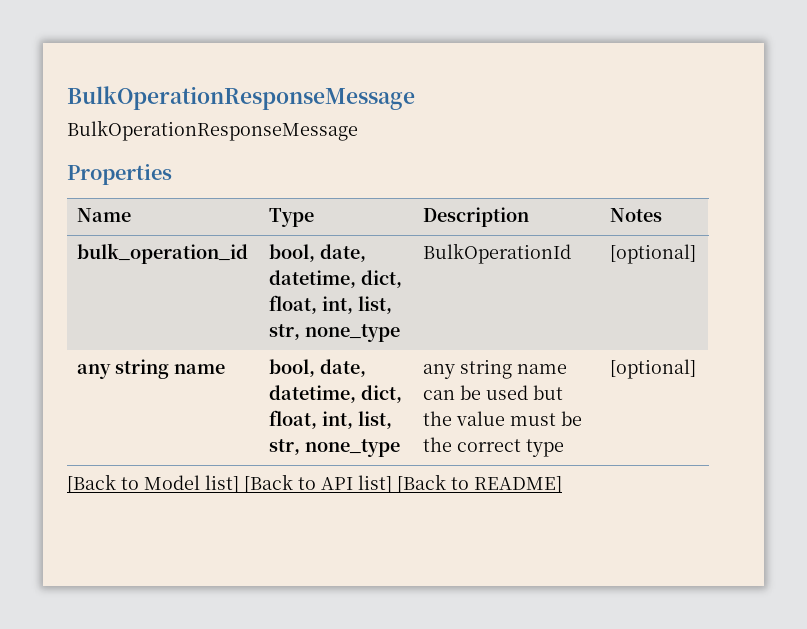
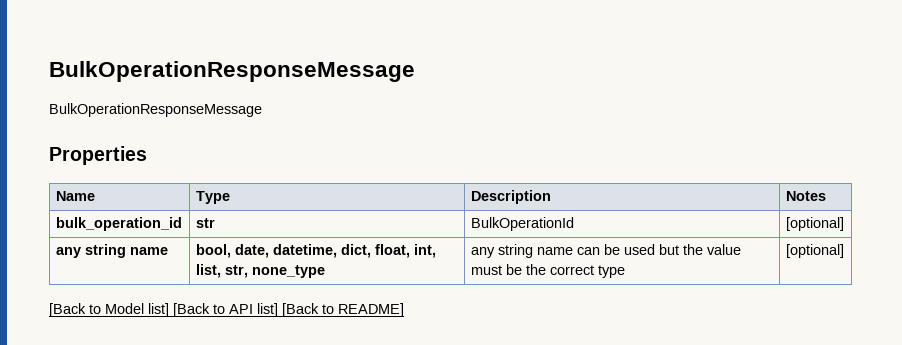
[269,244,367,262] [269,270,403,288] [269,295,393,314] [269,324,401,342] bool, date, datetime, dict, float, int, list, str, none_type -> [195,218,215,228] str

